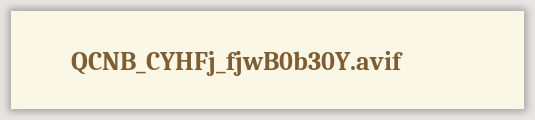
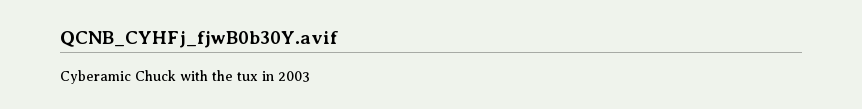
(403, 63) none -> [60,70,310,84] // Cyberamic Chuck with the tux in 2003

